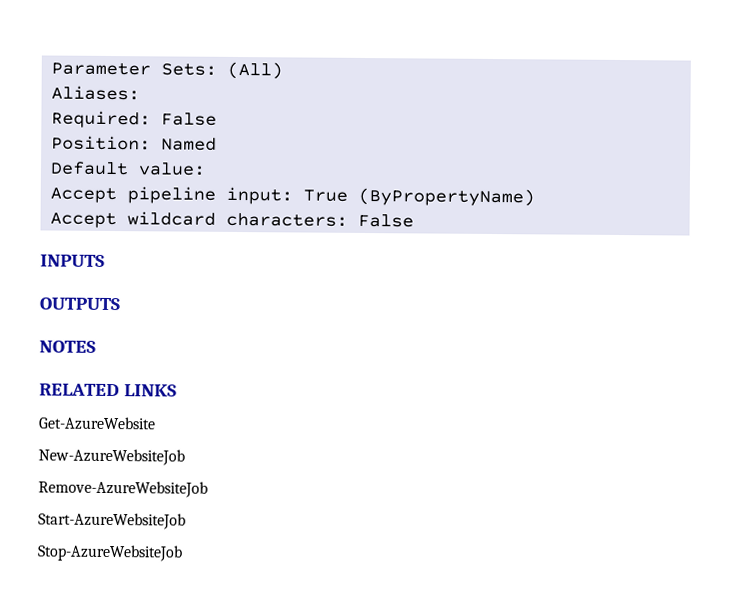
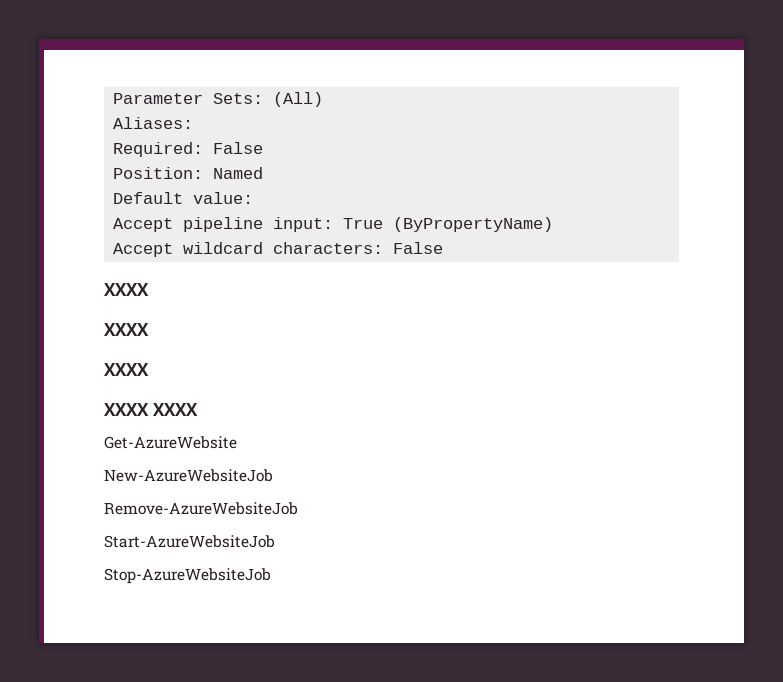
[40,254,105,267] [39,297,120,311] [39,340,96,353] [39,383,177,397] INPUTS // OUTPUTS // NOTES // RELATED LINKS -> [104,283,149,296] [104,323,149,336] [104,363,149,376] [104,403,198,416] XXXX // XXXX // XXXX // XXXX XXXX

